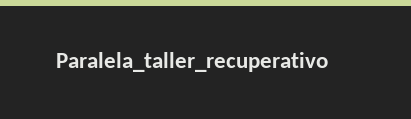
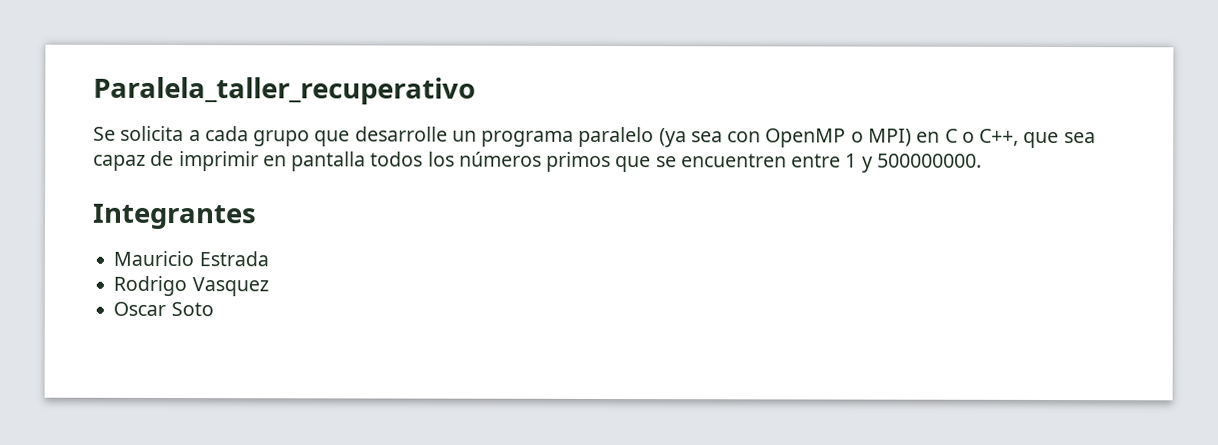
(328, 62) none -> [93,125,1096,149] [93,150,982,173] [92,203,257,230] [113,250,269,267] [113,275,269,297] [113,301,214,317] // Se solicita a cada grupo que desarrolle un programa paralelo (ya sea con OpenMP o MPI) en C o C++, que sea capaz de imprimir en pantalla todos los números primos que se encuentren entre 1 y 500000000. // Integrantes // Mauricio Estrada // Rodrigo Vasquez // Oscar Soto

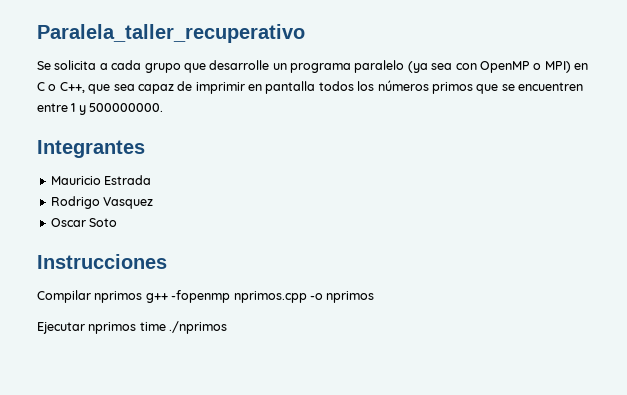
(214, 309) none -> [37,254,167,269] [37,290,375,303] [37,321,228,334] // Instrucciones // Compilar nprimos g++ -fopenmp nprimos.cpp -o nprimos // Ejecutar nprimos time ./nprimos

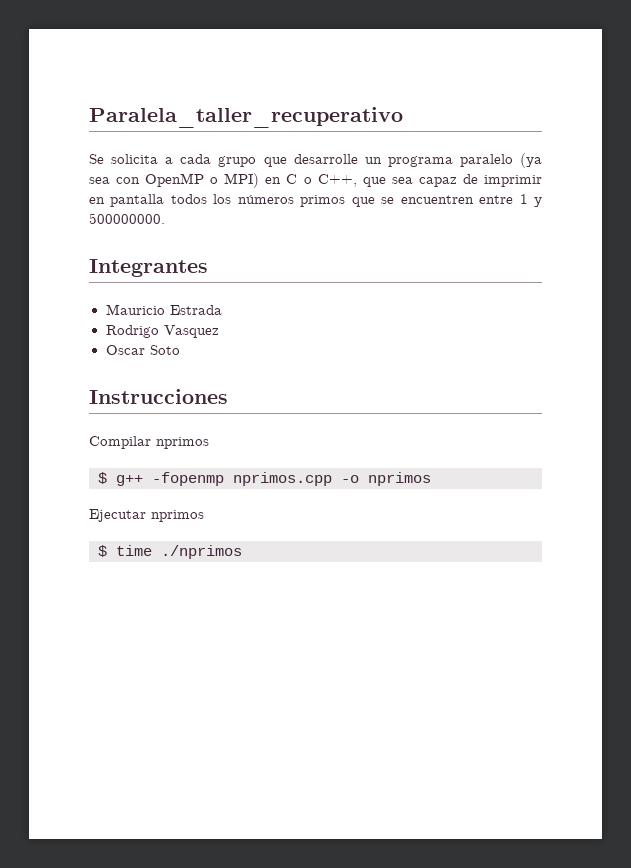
(143, 297) none -> [98,472,107,484] // $
(137, 328) none -> [98,545,107,557] // $

